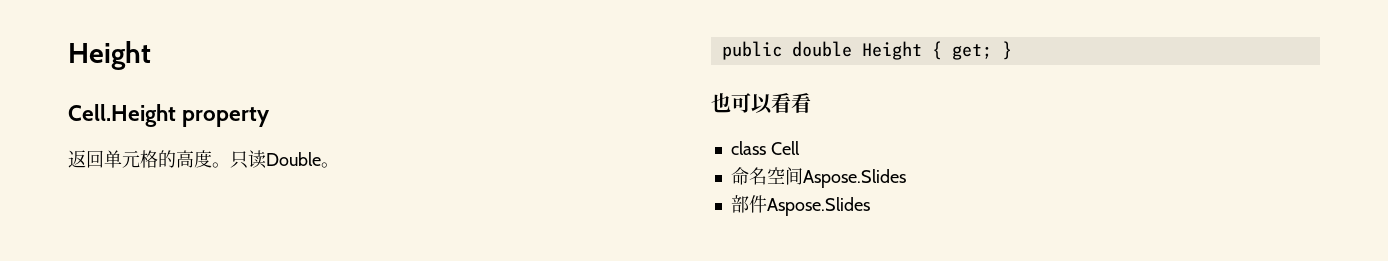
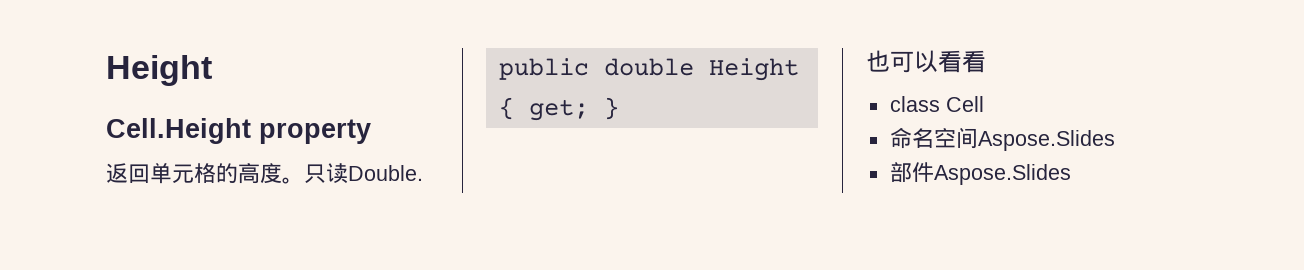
[266,152,339,168] Double。 -> [348,165,423,181] Double.

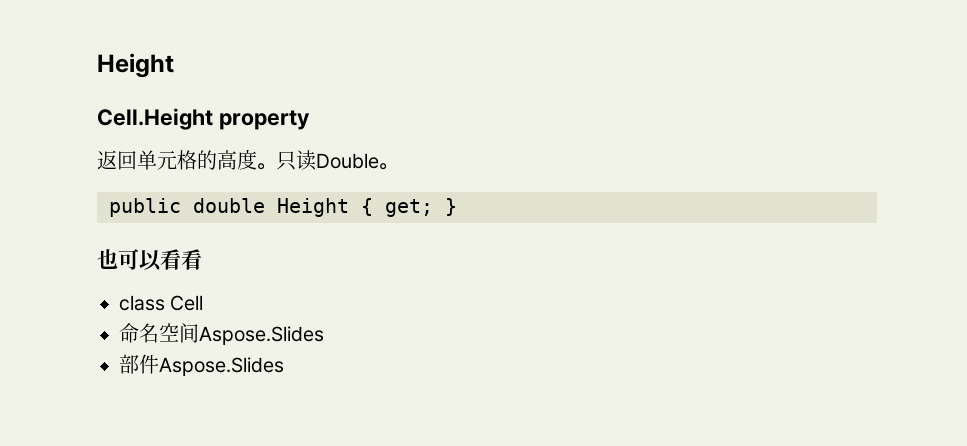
[348,165,423,181] Double. -> [316,153,398,170] Double。

